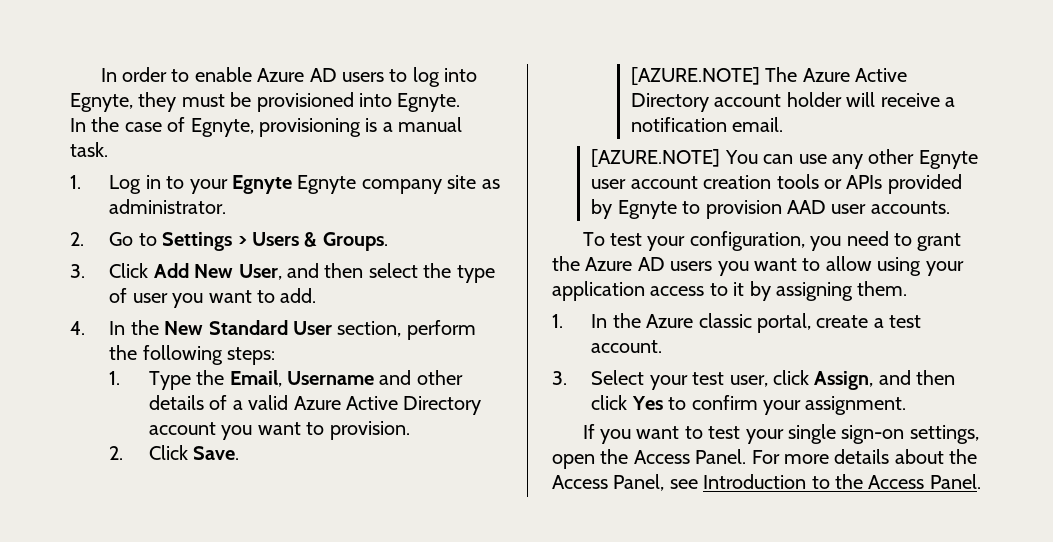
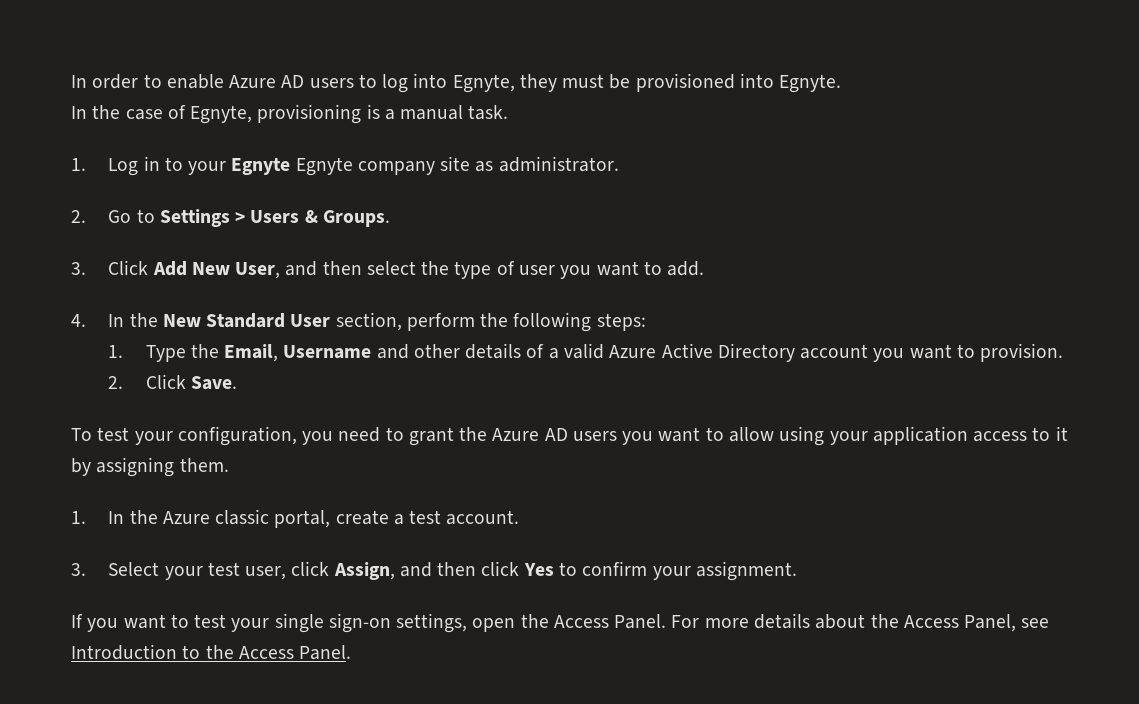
[630,67,908,85] [630,92,955,112] [630,117,784,132] [591,149,978,169] [591,174,962,194] [591,199,950,219] // [AZURE.NOTE] The Azure Active Directory account holder will receive a notification email. // [AZURE.NOTE] You can use any other Egnyte user account creation tools or APIs provided by Egnyte to provision AAD user accounts. -> (237, 383) none

